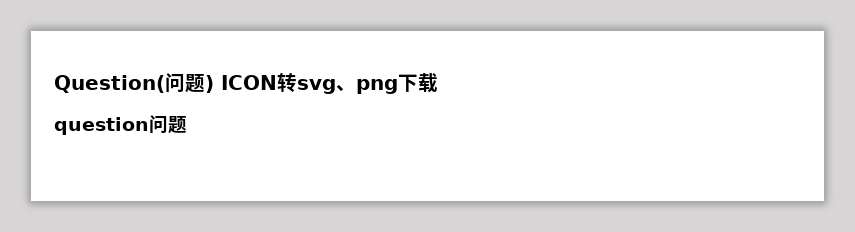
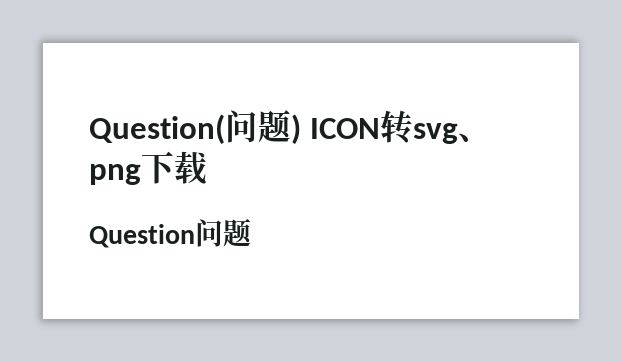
[54,117,149,135] question -> [89,224,195,248] Question

